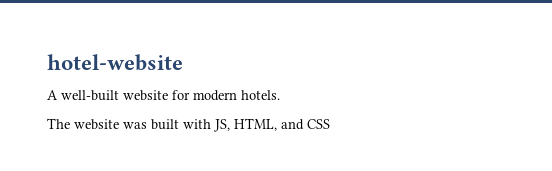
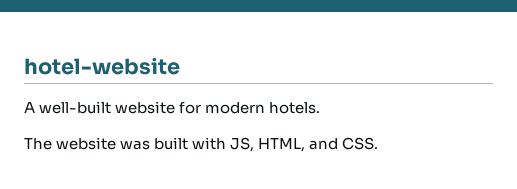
[307,119,330,129] CSS -> [342,137,379,150] CSS.

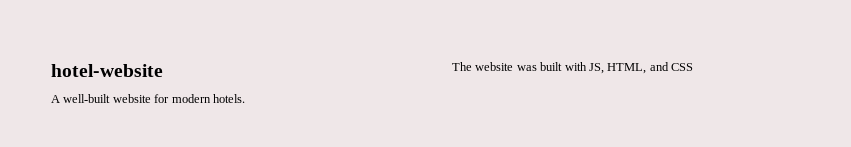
[342,137,379,150] CSS. -> [671,63,693,71] CSS

